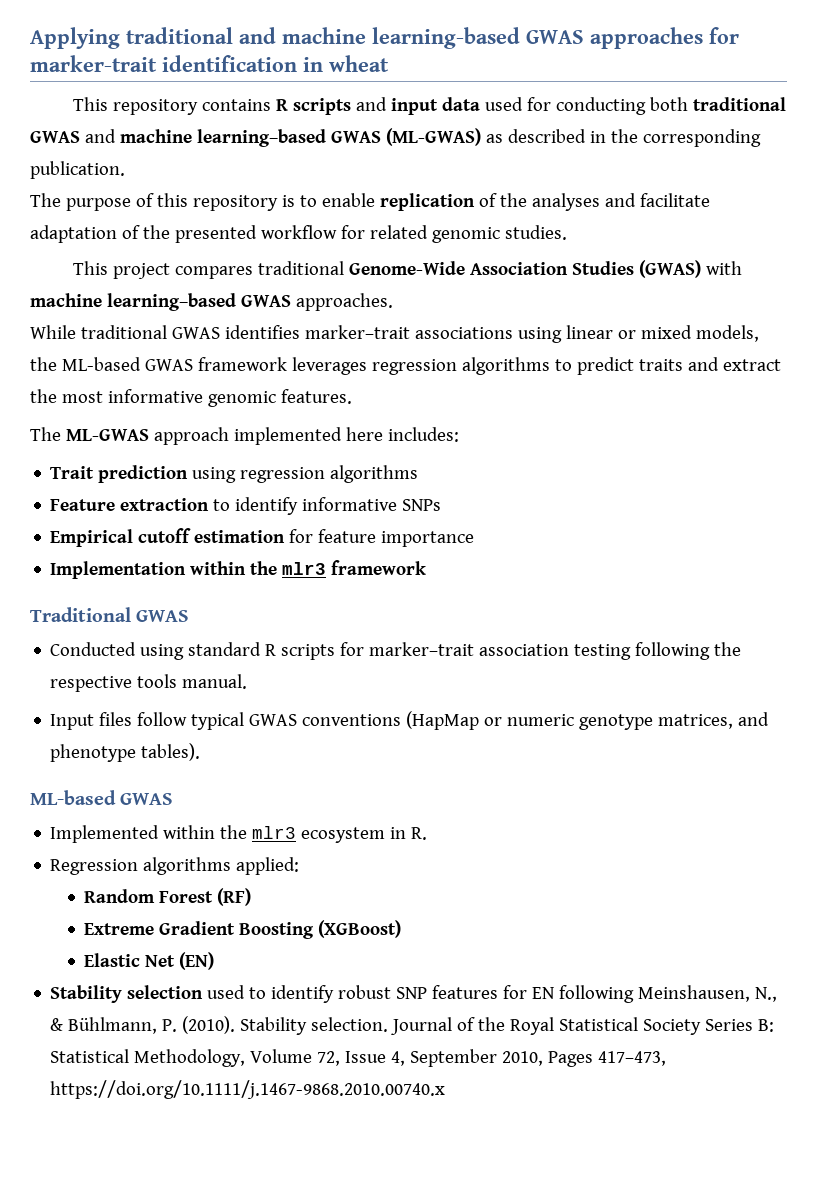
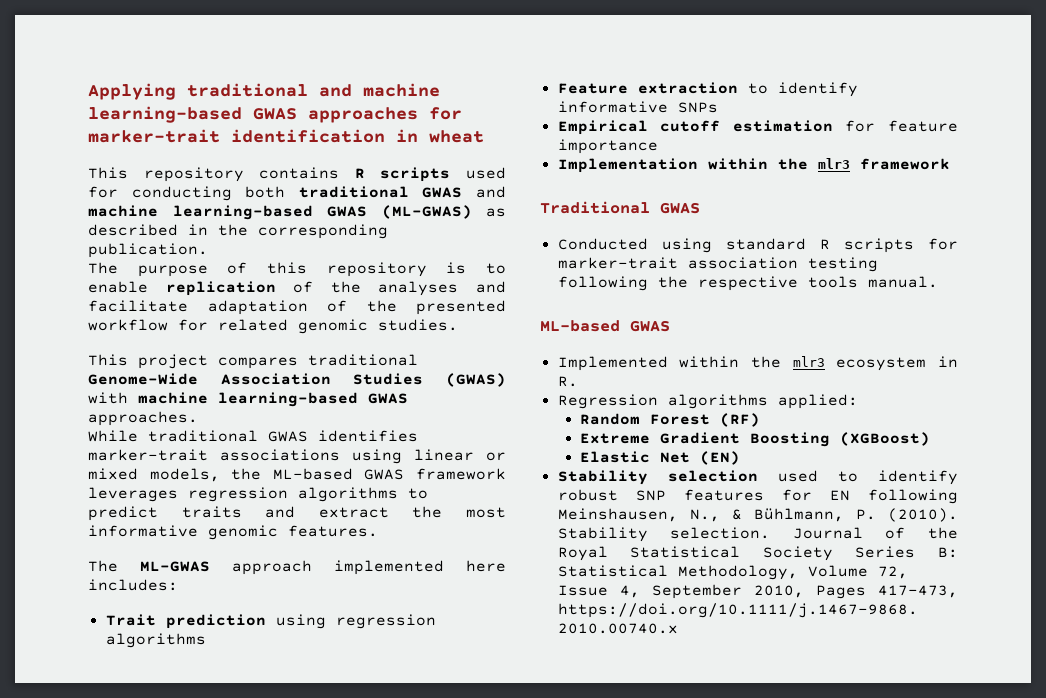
[355,97,480,115] and input data -> (451, 174) none
[50,711,770,730] [50,743,201,762] // Input files follow typical GWAS conventions (HapMap or numeric genotype matrices, and phenotype tables). -> (938, 282) none

